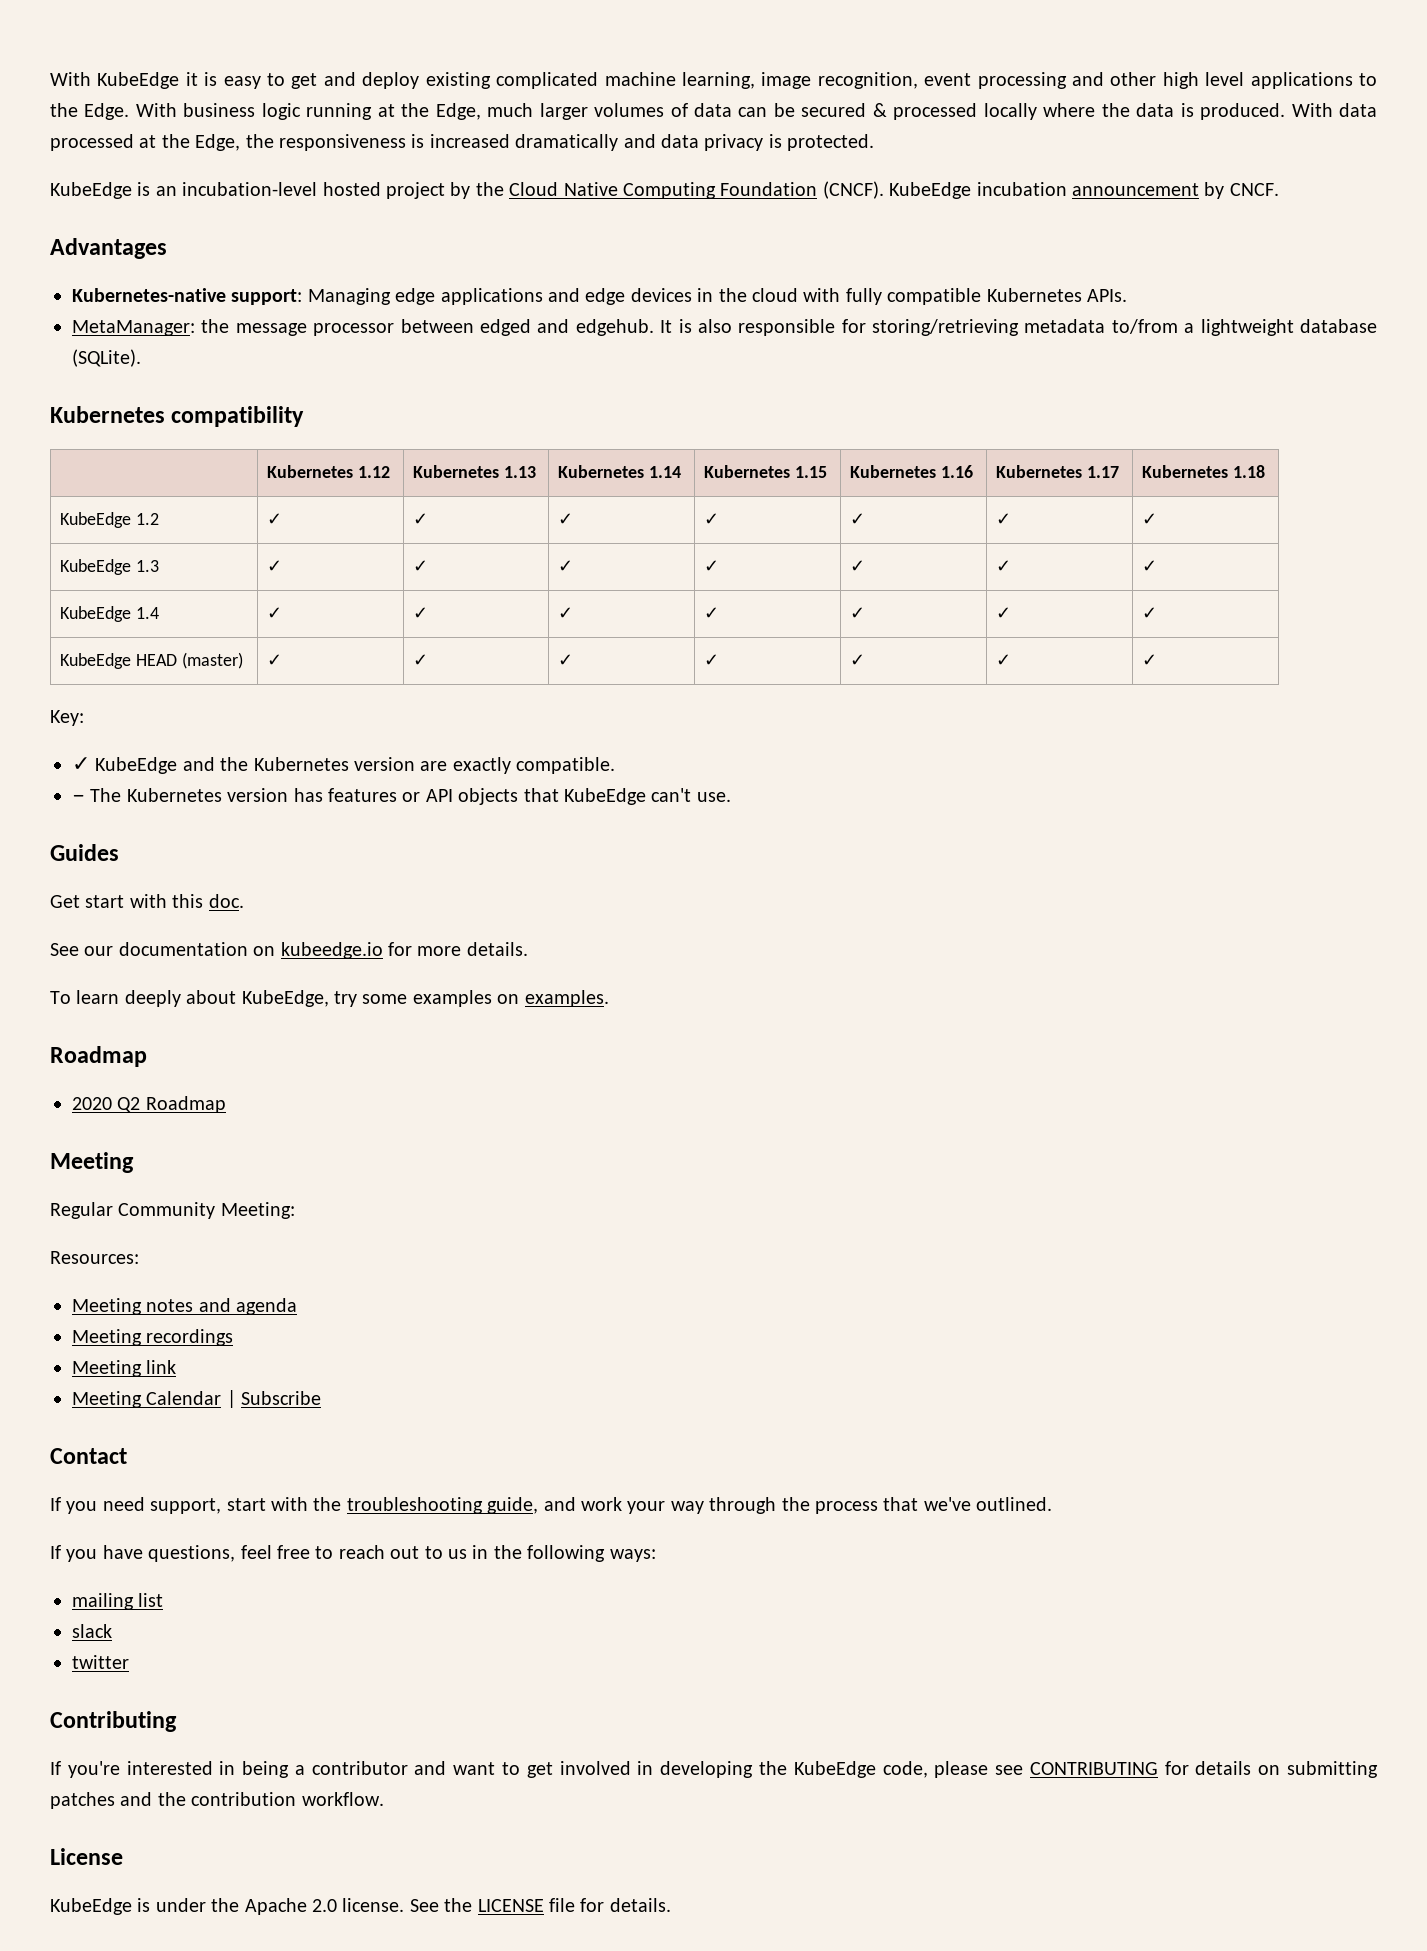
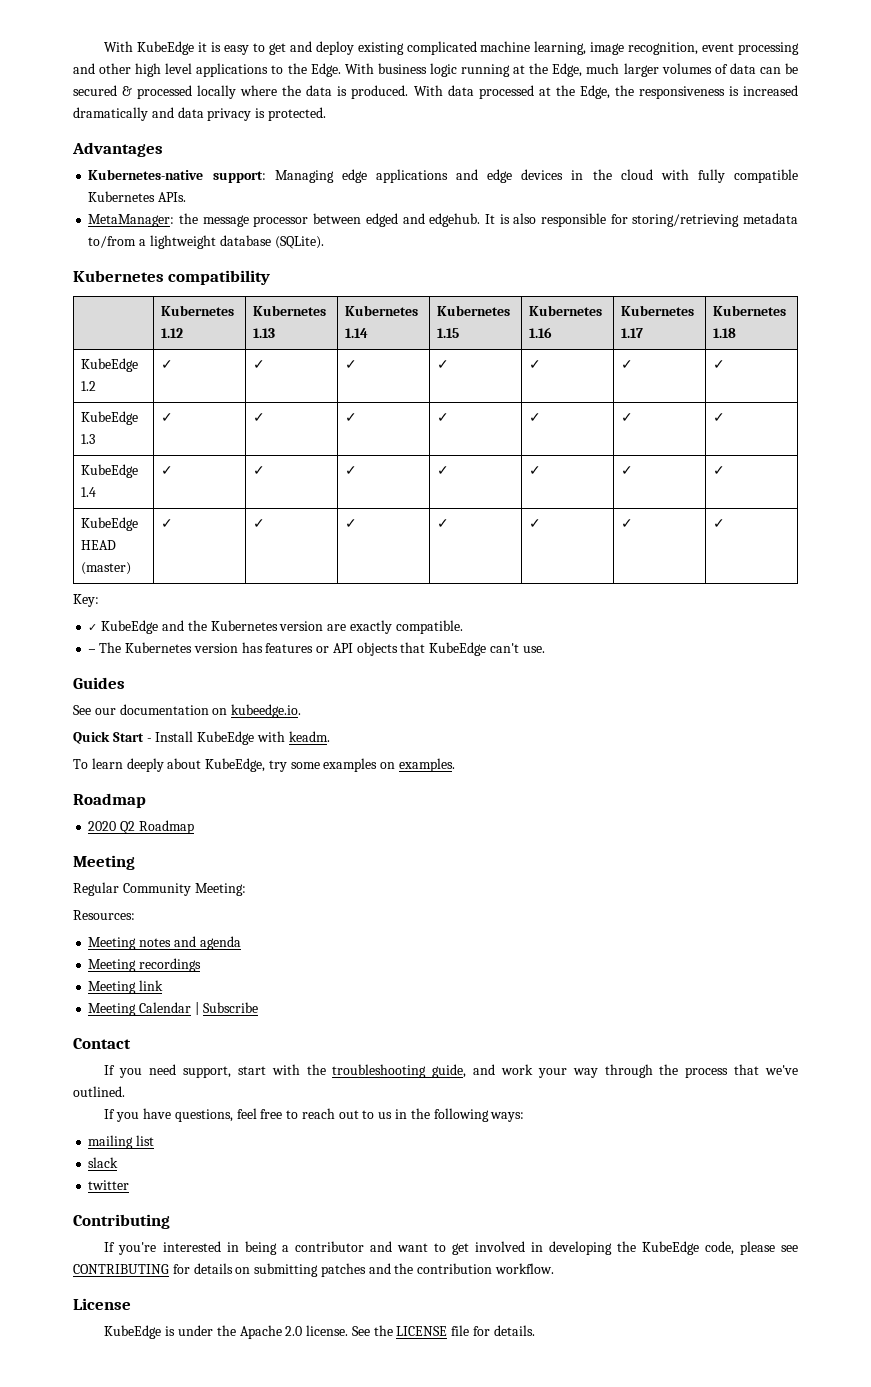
[50,181,1279,199] // KubeEdge is an incubation-level hosted project by the Cloud Native Computing Foundation (CNCF). KubeEdge incubation announcement by CNCF. -> (326, 114) none
[50,894,244,908] // Get start with this doc. -> (125, 683) none
[280,942,528,959] kubeedge.io for more details. -> [231,704,302,718] [73,731,330,745] kubeedge.io. // Quick Start - Install KubeEdge with keadm.

